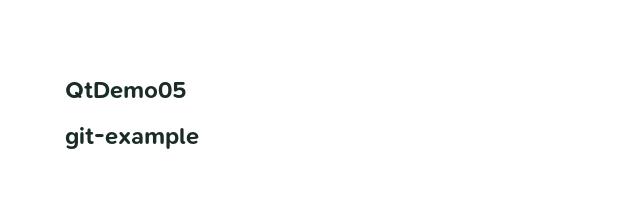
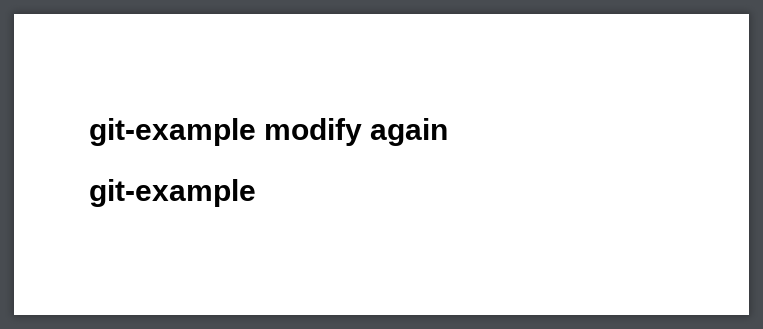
[65,82,186,99] QtDemo05 -> [89,118,449,146] git-example modify again

